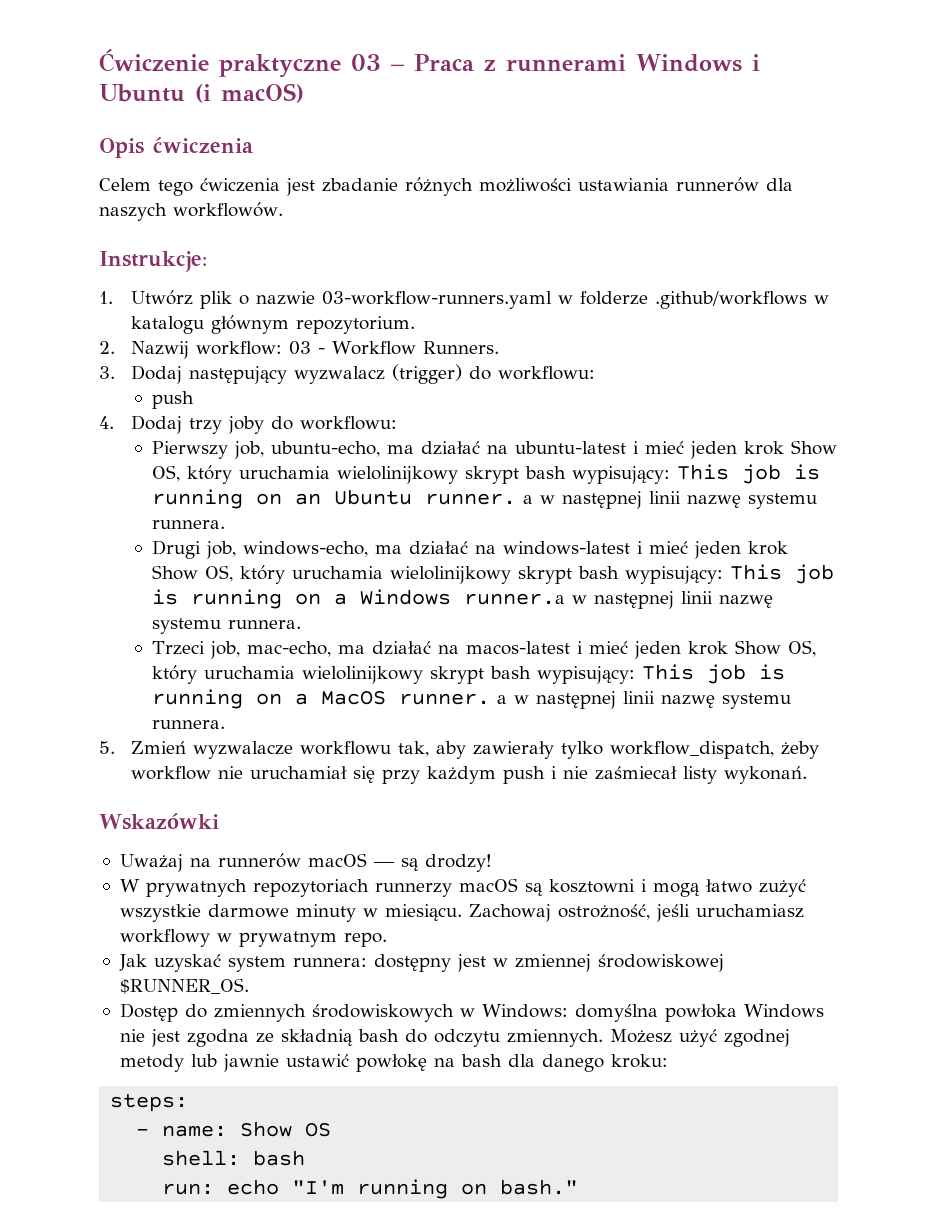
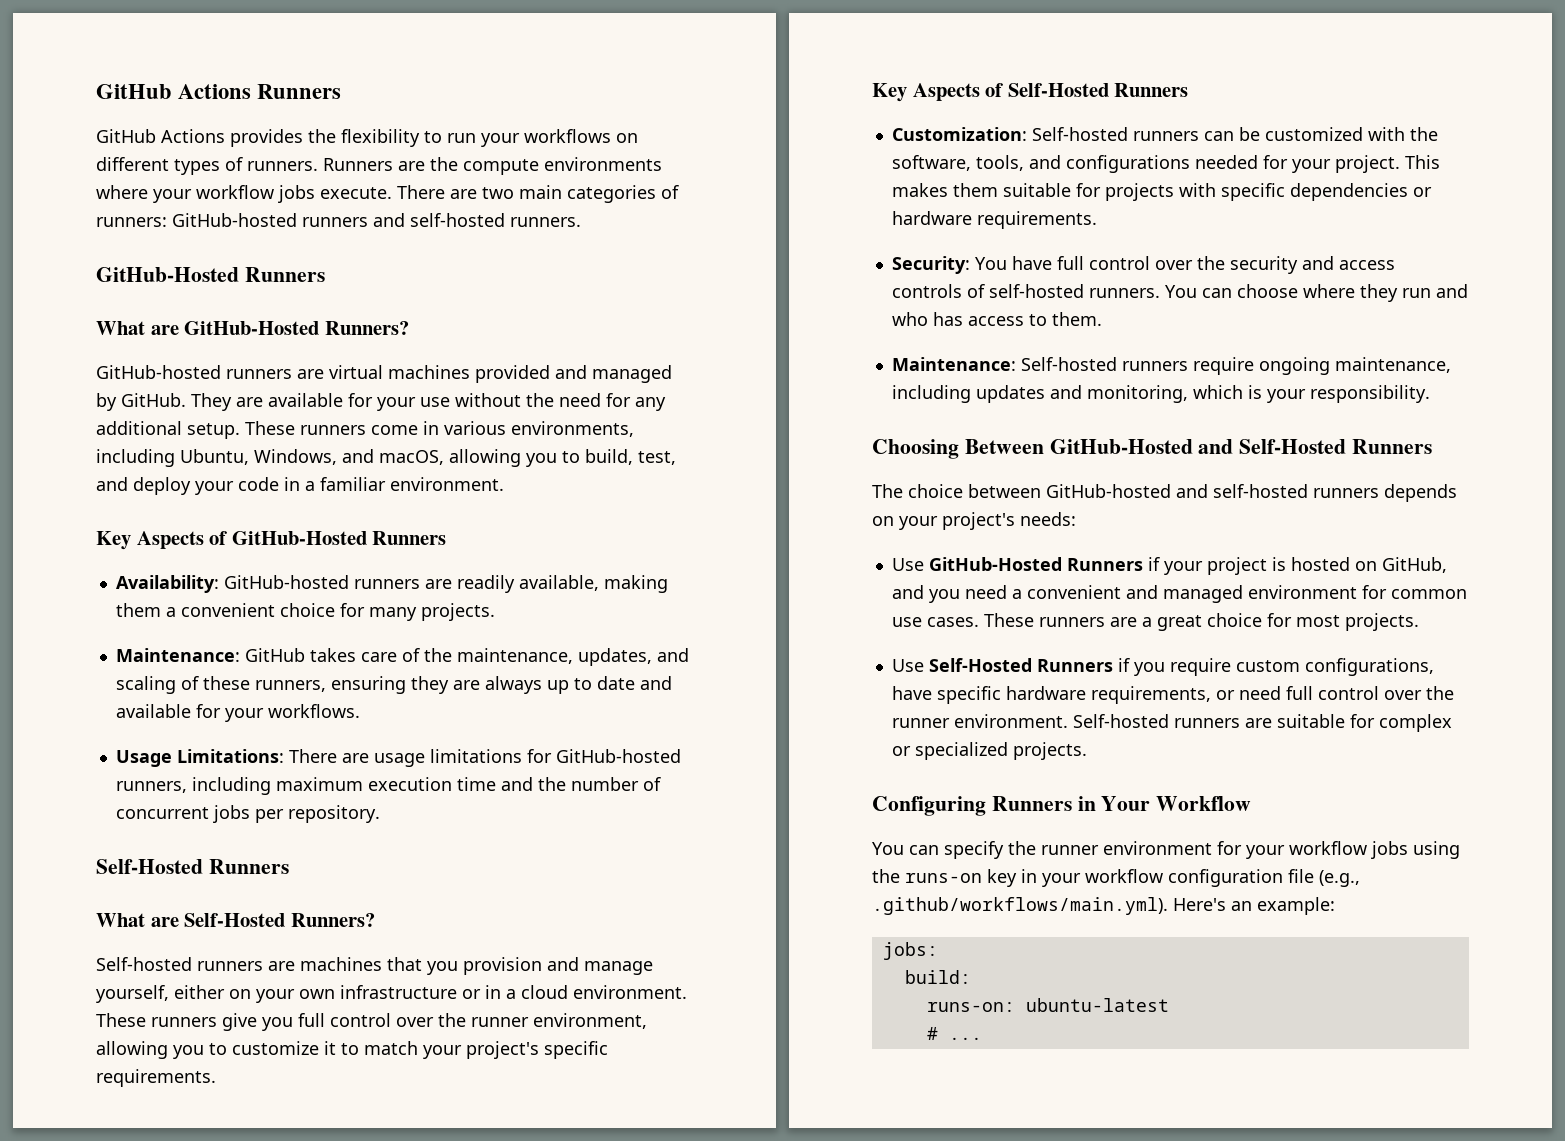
[99,49,760,78] [99,83,304,103] [99,137,253,158] [99,177,793,196] [99,202,283,221] [99,251,207,272] [99,290,829,309] [130,315,415,334] [99,341,499,359] [99,364,595,384] [151,391,194,409] [99,415,397,434] [151,440,837,459] [151,464,820,484] [151,489,817,509] [151,520,225,529] [151,540,788,559] [151,564,834,584] [151,589,773,609] [151,618,301,634] [151,640,816,659] [151,664,785,684] [151,689,791,709] [151,720,225,729] [99,741,819,759] [130,766,807,784] [99,813,219,830] [119,853,492,872] [119,878,806,897] [119,904,804,922] [119,929,387,947] [118,954,724,972] [119,978,249,994] [119,1003,824,1022] [119,1029,790,1047] [119,1054,668,1072] [110,1094,189,1112] [136,1121,332,1137] [162,1150,306,1166] [162,1179,579,1199] Ćwiczenie praktyczne 03 – Praca z runnerami Windows i Ubuntu (i macOS) // Opis ćwiczenia // Celem tego ćwiczenia jest zbadanie różnych możliwości ustawiania runnerów dla naszych workflowów. // Instrukcje: // 1. Utwórz plik o nazwie 03-workflow-runners.yaml w folderze .github/workflows w katalogu głównym repozytorium. // 2. Nazwij workflow: 03 - Workflow Runners. // 3. Dodaj następujący wyzwalacz (trigger) do workflowu: // push // 4. Dodaj trzy joby do workflowu: // Pierwszy job, ubuntu-echo, ma działać na ubuntu-latest i mieć jeden krok Show OS, który uruchamia wielolinijkowy skrypt bash wypisujący: This job is running on an Ubuntu runner. a w następnej linii nazwę systemu runnera. // Drugi job, windows-echo, ma działać na windows-latest i mieć jeden krok Show OS, który uruchamia wielolinijkowy skrypt bash wypisujący: This job is running on a Windows runner.a w następnej linii nazwę systemu runnera. // Trzeci job, mac-echo, ma działać na macos-latest i mieć jeden krok Show OS, który uruchamia wielolinijkowy skrypt bash wypisujący: This job is running on a MacOS runner. a w następnej linii nazwę systemu runnera. // 5. Zmień wyzwalacze workflowu tak, aby zawierały tylko workflow_dispatch, żeby workflow nie uruchamiał się przy każdym push i nie zaśmiecał listy wykonań. // Wskazówki // Uważaj na runnerów macOS — są drodzy! // W prywatnych repozytoriach runnerzy macOS są kosztowni i mogą łatwo zużyć wszystkie darmowe minuty w miesiącu. Zachowaj ostrożność, jeśli uruchamiasz workflowy w prywatnym repo. // Jak uzyskać system runnera: dostępny jest w zmiennej środowiskowej $RUNNER_OS. // Dostęp do zmiennych środowiskowych w Windows: domyślna powłoka Windows nie jest zgodna ze składnią bash do odczytu zmiennych. Możesz użyć zgodnej metody lub jawnie ustawić powłokę na bash dla danego kroku: // steps: // - name: Show OS // shell: bash // run: echo "I'm running on bash." -> [96,84,342,99] [96,129,638,147] [96,157,662,175] [96,185,679,203] [96,213,581,227] [96,267,325,282] [96,321,409,335] [96,365,672,383] [96,393,666,411] [96,421,634,439] [96,449,676,467] [96,477,504,495] [96,531,447,550] [115,575,668,593] [115,603,495,621] [115,648,689,666] [115,676,672,694] [115,704,360,722] [115,749,681,767] [115,777,661,795] [115,805,380,823] [96,859,289,874] [96,913,375,927] [96,957,653,975] [96,985,687,1003] [96,1013,647,1031] [96,1041,608,1059] [96,1069,216,1087] [872,83,1189,102] [891,127,1438,141] [891,155,1440,173] [891,183,1432,201] [891,211,1097,229] [891,256,1395,274] [891,284,1468,302] [891,312,1102,326] [891,357,1451,375] [891,385,1430,403] [872,439,1433,459] [872,484,1457,502] [872,512,1076,530] [891,557,1447,575] [891,585,1467,603] [891,613,1419,631] [891,658,1434,676] [891,686,1454,704] [891,714,1452,732] [891,742,1087,760] [872,796,1252,816] [872,841,1460,859] [872,869,1360,887] [872,897,1335,915] [882,942,938,960] [904,970,971,984] [926,998,1169,1012] [926,1027,982,1040] GitHub Actions Runners // GitHub Actions provides the flexibility to run your workflows on different types of runners. Runners are the compute environments where your workflow jobs execute. There are two main categories of runners: GitHub-hosted runners and self-hosted runners. // GitHub-Hosted Runners // What are GitHub-Hosted Runners? // GitHub-hosted runners are virtual machines provided and managed by GitHub. They are available for your use without the need for any additional setup. These runners come in various environments, including Ubuntu, Windows, and macOS, allowing you to build, test, and deploy your code in a familiar environment. // Key Aspects of GitHub-Hosted Runners // Availability: GitHub-hosted runners are readily available, making them a convenient choice for many projects. // Maintenance: GitHub takes care of the maintenance, updates, and scaling of these runners, ensuring they are always up to date and available for your workflows. // Usage Limitations: There are usage limitations for GitHub-hosted runners, including maximum execution time and the number of concurrent jobs per repository. // Self-Hosted Runners // What are Self-Hosted Runners? // Self-hosted runners are machines that you provision and manage yourself, either on your own infrastructure or in a cloud environment. These runners give you full control over the runner environment, allowing you to customize it to match your project's specific requirements. // Key Aspects of Self-Hosted Runners // Customization: Self-hosted runners can be customized with the software, tools, and configurations needed for your project. This makes them suitable for projects with specific dependencies or hardware requirements. // Security: You have full control over the security and access controls of self-hosted runners. You can choose where they run and who has access to them. // Maintenance: Self-hosted runners require ongoing maintenance, including updates and monitoring, which is your responsibility. // Choosing Between GitHub-Hosted and Self-Hosted Runners // The choice between GitHub-hosted and self-hosted runners depends on your project's needs: // Use GitHub-Hosted Runners if your project is hosted on GitHub, and you need a convenient and managed environment for common use cases. These runners are a great choice for most projects. // Use Self-Hosted Runners if you require custom configurations, have specific hardware requirements, or need full control over the runner environment. Self-hosted runners are suitable for complex or specialized projects. // Configuring Runners in Your Workflow // You can specify the runner environment for your workflow jobs using the runs-on key in your workflow configuration file (e.g., .github/workflows/main.yml). Here's an example: // jobs: // build: // runs-on: ubuntu-latest // # ...

